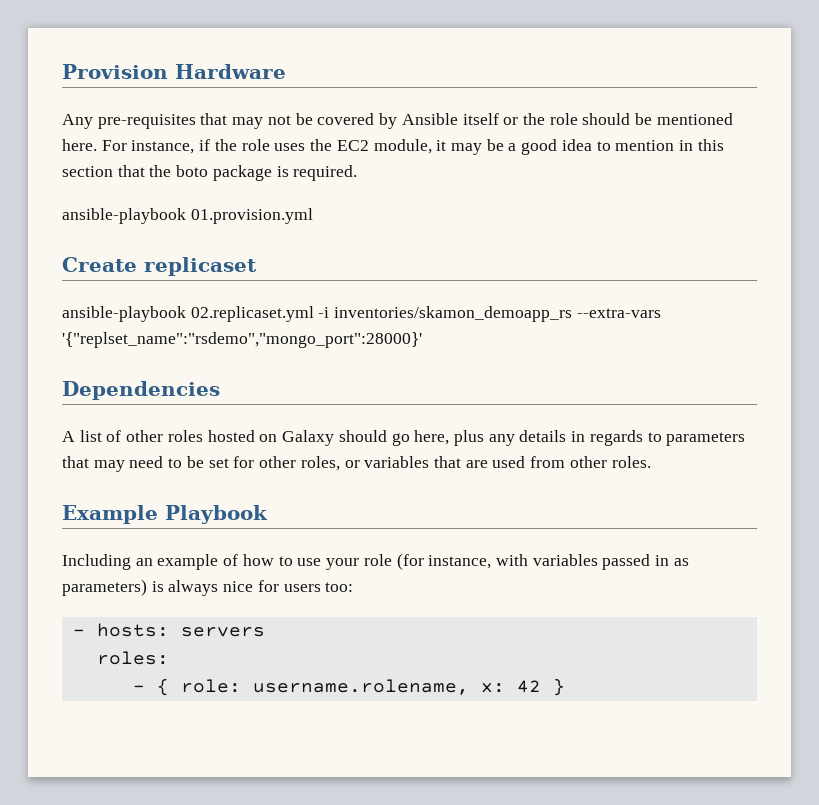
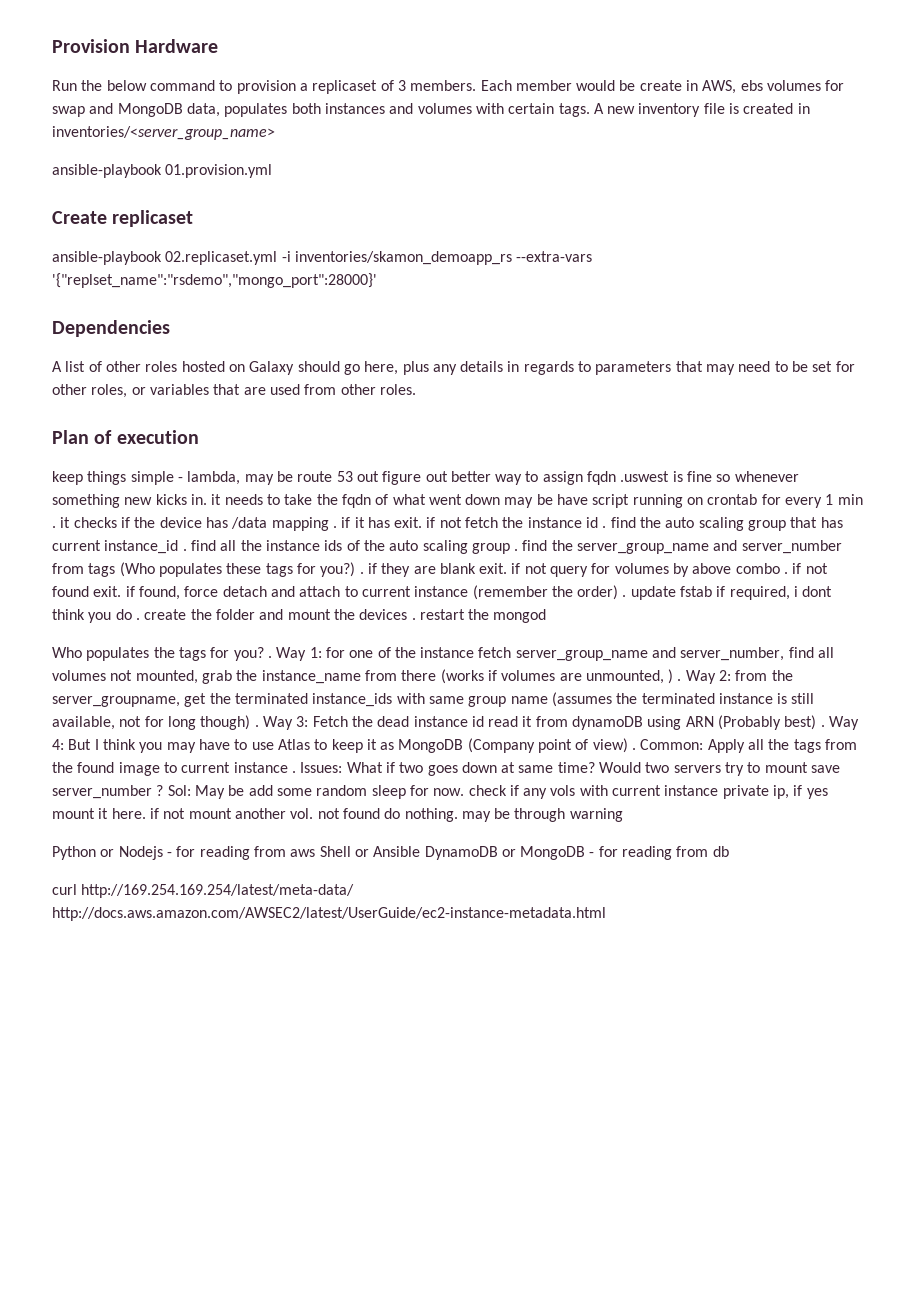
[62,113,733,129] [62,139,724,155] [62,165,358,181] Any pre-requisites that may not be covered by Ansible itself or the role should be mentioned here. For instance, if the role uses the EC2 module, it may be a good idea to mention in this section that the boto package is required. -> [52,80,845,94] [52,103,810,117] [52,126,275,140] Run the below command to provision a replicaset of 3 members. Each member would be create in AWS, ebs volumes for swap and MongoDB data, populates both instances and volumes with certain tags. A new inventory file is created in inventories/<server_group_name>
[62,505,268,524] [62,553,689,570] [62,579,354,596] [72,623,265,637] [96,651,169,665] [132,678,565,696] Example Playbook // Including an example of how to use your role (for instance, with variables passed in as parameters) is always nice for users too: // - hosts: servers // roles: // - { role: username.rolename, x: 42 } -> [52,430,199,444] [52,471,799,485] [52,494,863,508] [52,517,843,531] [52,540,842,554] [52,562,828,577] [52,585,833,600] [52,609,547,623] [52,647,835,661] [52,669,793,684] [52,692,815,707] [52,715,860,730] [52,738,858,753] [52,762,841,776] [52,785,828,799] [52,808,623,822] [52,846,729,860] [52,884,355,898] [52,907,606,921] Plan of execution // keep things simple - lambda, may be route 53 out figure out better way to assign fqdn .uswest is fine so whenever something new kicks in. it needs to take the fqdn of what went down may be have script running on crontab for every 1 min . it checks if the device has /data mapping . if it has exit. if not fetch the instance id . find the auto scaling group that has current instance_id . find all the instance ids of the auto scaling group . find the server_group_name and server_number from tags (Who populates these tags for you?) . if they are blank exit. if not query for volumes by above combo . if not found exit. if found, force detach and attach to current instance (remember the order) . update fstab if required, i dont think you do . create the folder and mount the devices . restart the mongod // Who populates the tags for you? . Way 1: for one of the instance fetch server_group_name and server_number, find all volumes not mounted, grab the instance_name from there (works if volumes are unmounted, ) . Way 2: from the server_groupname, get the terminated instance_ids with same group name (assumes the terminated instance is still available, not for long though) . Way 3: Fetch the dead instance id read it from dynamoDB using ARN (Probably best) . Way 4: But I think you may have to use Atlas to keep it as MongoDB (Company point of view) . Common: Apply all the tags from the found image to current instance . Issues: What if two goes down at same time? Would two servers try to mount save server_number ? Sol: May be add some random sleep for now. check if any vols with current instance private ip, if yes mount it here. if not mount another vol. not found do nothing. may be through warning // Python or Nodejs - for reading from aws Shell or Ansible DynamoDB or MongoDB - for reading from db // curl http://169.254.169.254/latest/meta-data/ http://docs.aws.amazon.com/AWSEC2/latest/UserGuide/ec2-instance-metadata.html

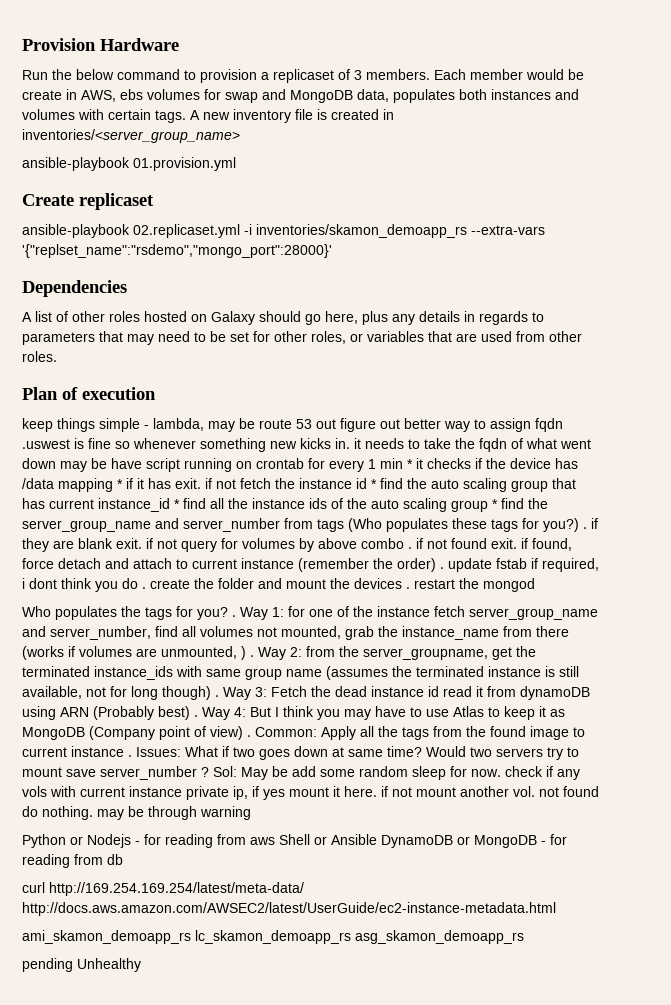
[52,526,56,528] . -> [407,459,413,469] *
[332,526,337,528] . -> [117,479,123,489] *
[602,526,607,528] . -> [371,479,377,489] *
[182,549,187,551] . -> [174,499,180,509] *
[514,549,519,551] . -> [492,499,498,509] *
(606, 914) none -> [22,930,524,944] [22,958,141,972] // ami_skamon_demoapp_rs lc_skamon_demoapp_rs asg_skamon_demoapp_rs // pending Unhealthy

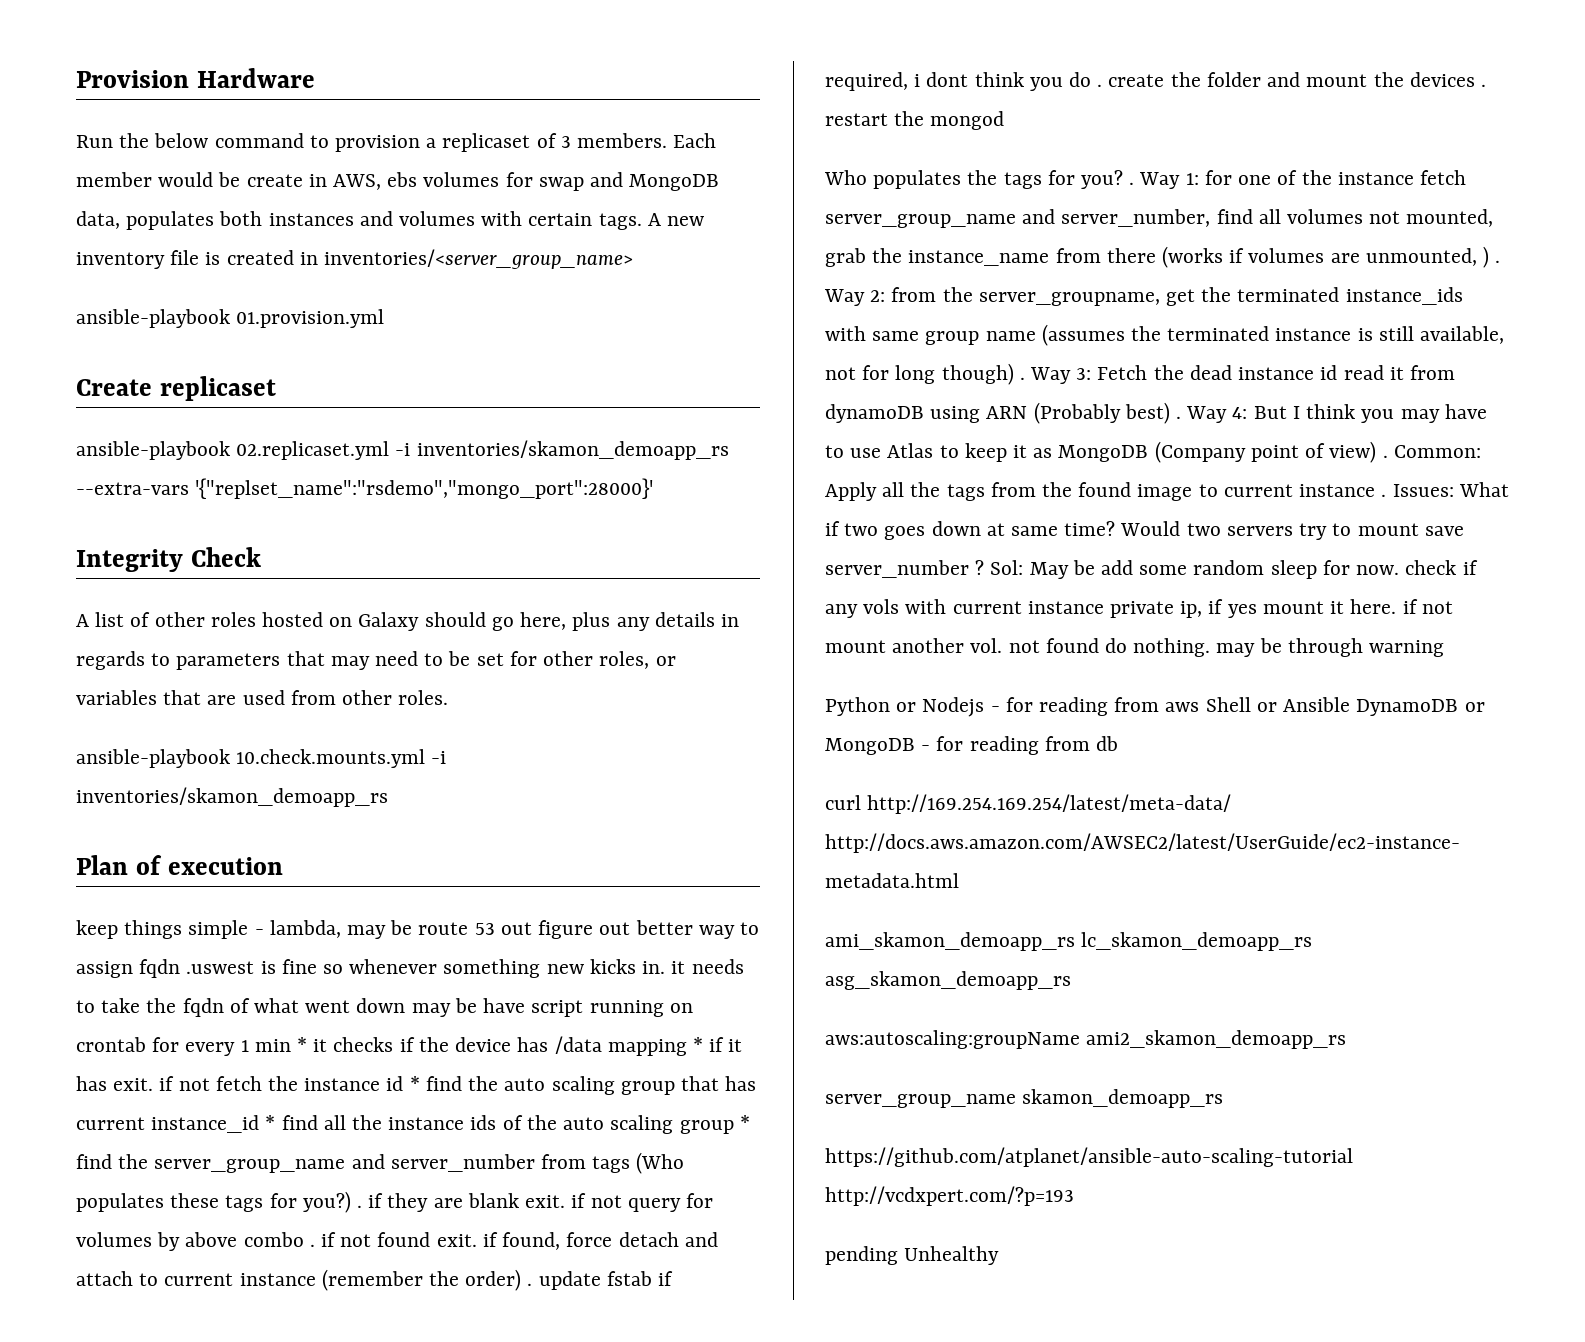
[22,280,127,297] Dependencies -> [76,547,261,572] Integrity Check
(57, 356) none -> [76,749,447,768] [76,787,388,807] // ansible-playbook 10.check.mounts.yml -i inventories/skamon_demoapp_rs
(524, 937) none -> [825,1030,1347,1049] [825,1089,1224,1108] [825,1147,1353,1167] [825,1186,1074,1206] // aws:autoscaling:groupName ami2_skamon_demoapp_rs // server_group_name skamon_demoapp_rs // https://github.com/atplanet/ansible-auto-scaling-tutorial http://vcdxpert.com/?p=193

